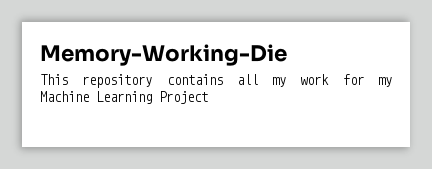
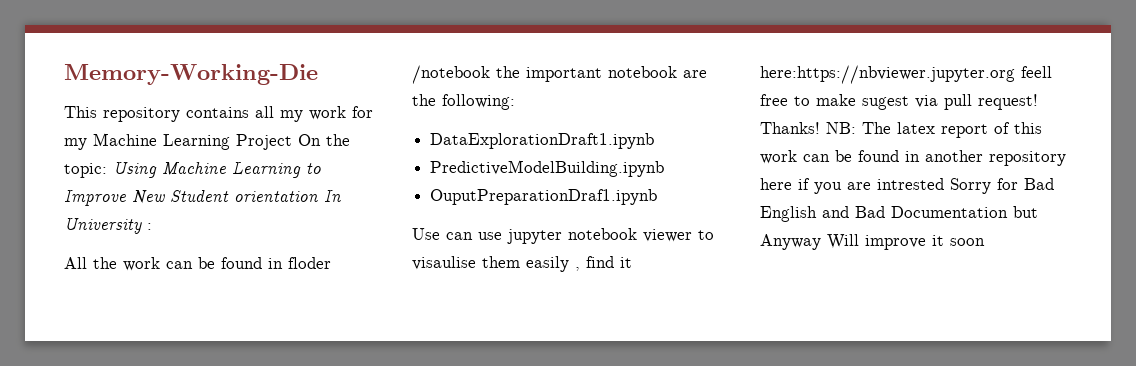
(208, 97) none -> [298,134,350,146] [64,162,321,178] [64,190,341,206] [64,218,152,234] [64,257,331,271] [412,65,707,84] [412,94,515,110] [430,133,655,149] [430,160,665,177] [430,189,658,205] [412,228,714,244] [412,256,632,272] [760,65,1052,84] [760,94,1038,110] [760,122,1042,138] [760,150,1066,166] [760,178,1054,194] [760,206,1038,222] [760,234,985,250] On the topic: Using Machine Learning to Improve New Student orientation In University : // All the work can be found in floder /notebook the important notebook are the following: // DataExplorationDraft1.ipynb // PredictiveModelBuilding.ipynb // OuputPreparationDraf1.ipynb // Use can use jupyter notebook viewer to visaulise them easily , find it here:https://nbviewer.jupyter.org feell free to make sugest via pull request! Thanks! NB: The latex report of this work can be found in another repository here if you are intrested Sorry for Bad English and Bad Documentation but Anyway Will improve it soon

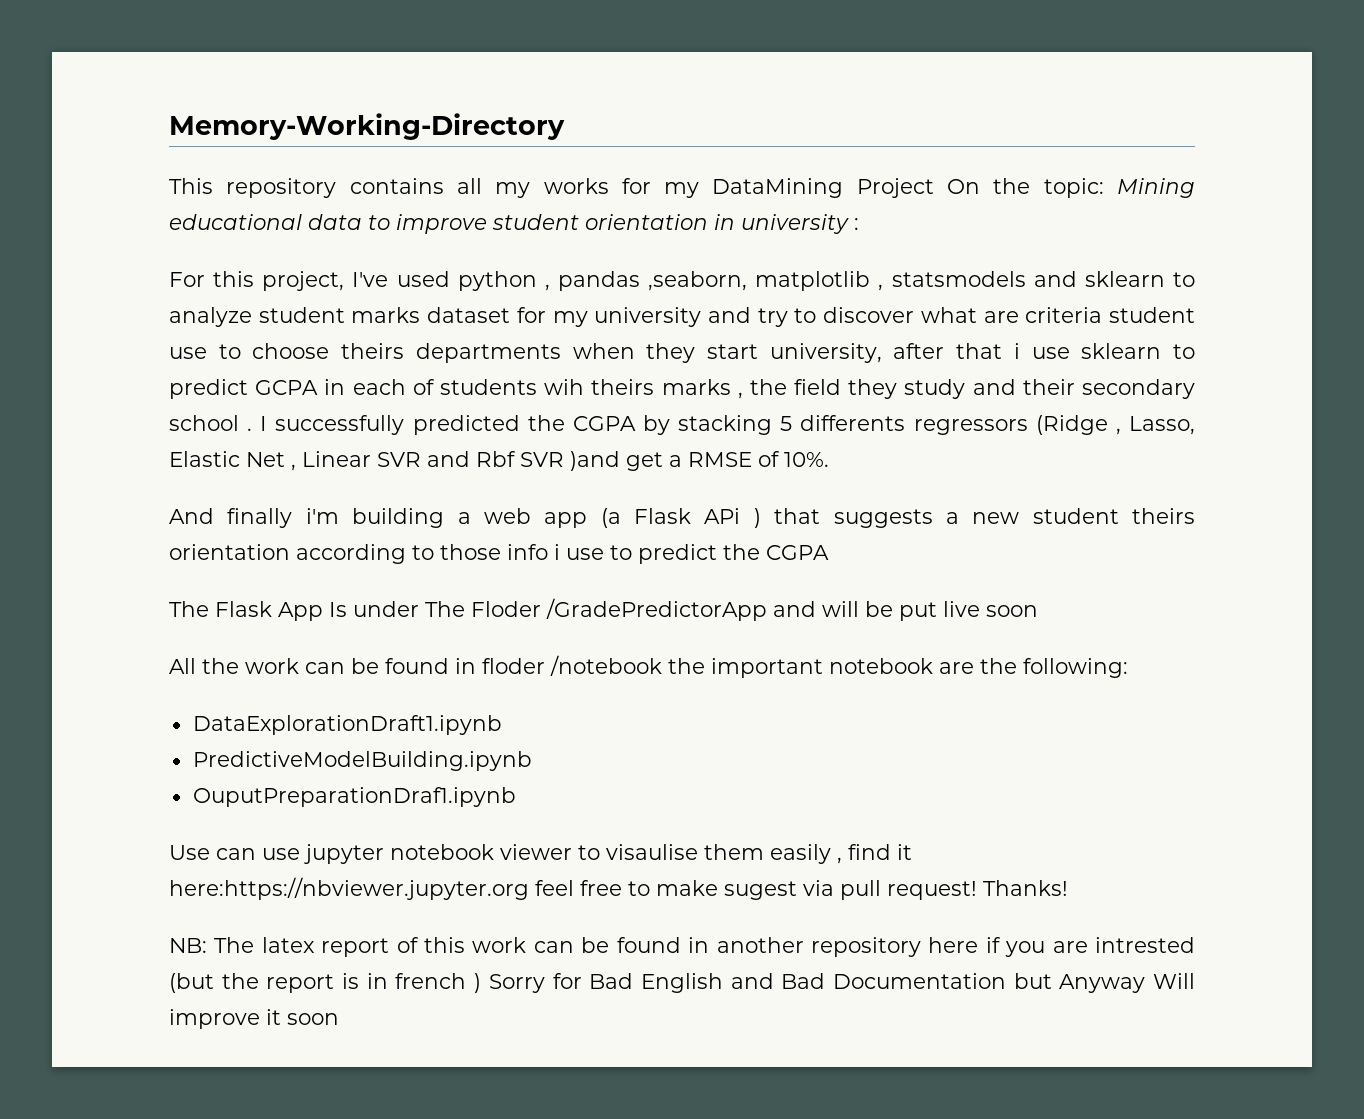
[64,64,318,85] Memory-Working-Die -> [169,113,565,140] Memory-Working-Directory
[309,106,373,120] [64,133,230,150] work for my Machine Learning -> [543,178,844,198] works for my DataMining
[113,162,321,178] [64,190,341,206] [64,218,152,234] Using Machine Learning to Improve New Student orientation In University : -> [1116,178,1195,198] [169,214,859,234] [169,271,1195,291] [169,307,1195,327] [169,343,1195,363] [169,379,1195,399] [169,415,1195,435] [169,451,829,471] [169,508,1195,528] [169,544,829,564] [169,598,1038,621] Mining educational data to improve student orientation in university : // For this project, I've used python , pandas ,seaborn, matplotlib , statsmodels and sklearn to analyze student marks dataset for my university and try to discover what are criteria student use to choose theirs departments when they start university, after that i use sklearn to predict GCPA in each of students wih theirs marks , the field they study and their secondary school . I successfully predicted the CGPA by stacking 5 differents regressors (Ridge , Lasso, Elastic Net , Linear SVR and Rbf SVR )and get a RMSE of 10%. // And finally i'm building a web app (a Flask APi ) that suggests a new student theirs orientation according to those info i use to predict the CGPA // The Flask App Is under The Floder /GradePredictorApp and will be put live soon
[1021,66,1052,78] feell -> [535,880,574,896] feel
(820, 128) none -> (1068, 888) //
(944, 184) none -> [169,973,482,993] (but the report is in french )

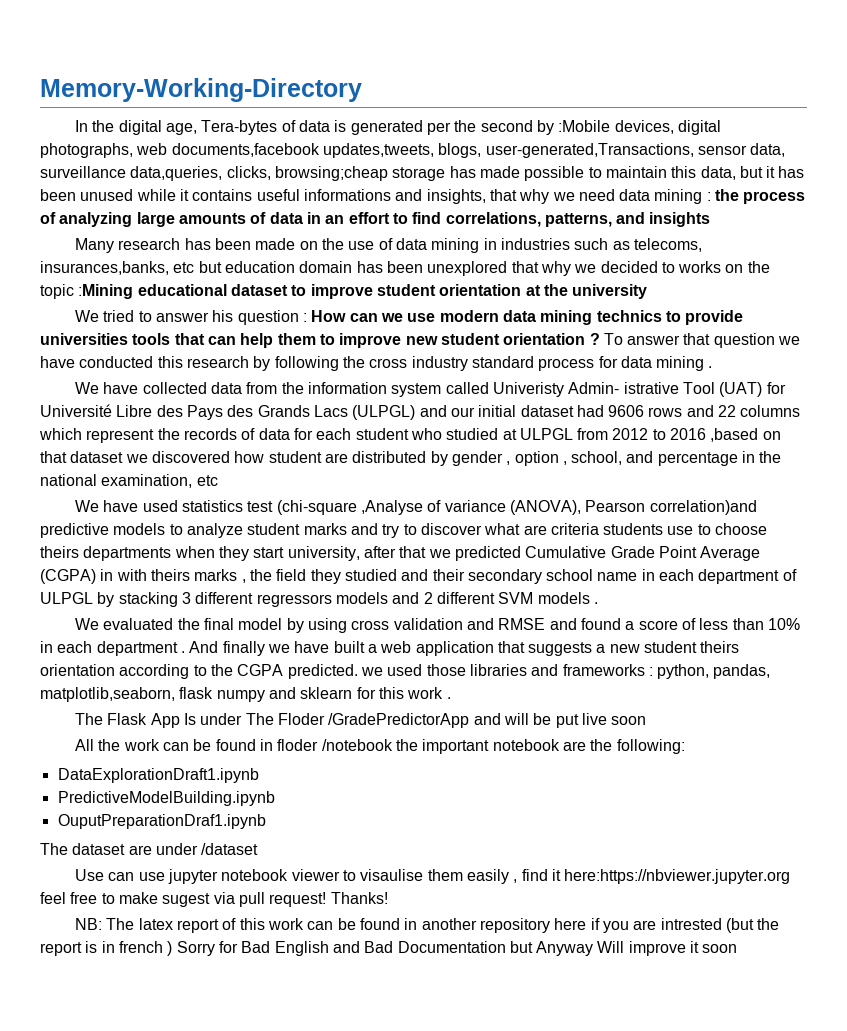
[169,178,1195,198] [169,214,859,234] [169,271,1195,291] [169,307,702,327] This repository contains all my works for my DataMining Project On the topic: Mining educational data to improve student orientation in university : // For this project, I've used python , pandas ,seaborn, matplotlib , statsmodels and sklearn to analyze student marks dataset for my university -> [75,120,721,135] [40,143,786,158] [40,166,805,181] [40,189,806,204] [40,212,711,227] [75,238,702,253] [40,261,770,276] [40,284,648,299] [75,310,744,325] [40,333,801,348] [40,356,713,371] [75,382,786,397] [40,404,801,420] [39,428,781,443] [40,451,782,466] [40,474,218,488] [75,500,757,515] [40,523,347,538] In the digital age, Tera-bytes of data is generated per the second by :Mobile devices, digital photographs, web documents,facebook updates,tweets, blogs, user-generated,Transactions, sensor data, surveillance data,queries, clicks, browsing;cheap storage has made possible to maintain this data, but it has been unused while it contains useful informations and insights, that why we need data mining : the process of analyzing large amounts of data in an effort to find correlations, patterns, and insights // Many research has been made on the use of data mining in industries such as telecoms, insurances,banks, etc but education domain has been unexplored that why we decided to works on the topic :Mining educational dataset to improve student orientation at the university // We tried to answer his question : How can we use modern data mining technics to provide universities tools that can help them to improve new student orientation ? To answer that question we have conducted this research by following the cross industry standard process for data mining . // We have collected data from the information system called Univeristy Admin- istrative Tool (UAT) for Université Libre des Pays des Grands Lacs (ULPGL) and our initial dataset had 9606 rows and 22 columns which represent the records of data for each student who studied at ULPGL from 2012 to 2016 ,based on that dataset we discovered how student are distributed by gender , option , school, and percentage in the national examination, etc // We have used statistics test (chi-square ,Analyse of variance (ANOVA), Pearson correlation)and predictive models to analyze student marks
[1108,307,1195,323] student -> [603,523,664,535] students
[1013,343,1195,359] [169,379,585,399] i use sklearn to predict GCPA in each of students wih -> [428,546,761,561] [40,569,147,584] we predicted Cumulative Grade Point Average (CGPA) in with
[904,379,966,399] study -> [344,569,397,581] studied
[247,415,1195,435] [169,451,829,471] [169,508,761,528] . I successfully predicted the CGPA by stacking 5 differents regressors (Ridge , Lasso, Elastic Net , Linear SVR and Rbf SVR )and get a RMSE of 10%. // And finally i'm building a web app (a Flask APi ) -> [597,569,797,584] [40,592,598,607] [75,618,800,633] [40,641,494,656] name in each department of ULPGL by stacking 3 different regressors models and 2 different SVM models . // We evaluated the final model by using cross validation and RMSE and found a score of less than 10% in each department . And finally we have built a web application
[440,544,829,564] those info i use to predict the CGPA -> [210,664,771,679] [40,687,451,702] the CGPA predicted. we used those libraries and frameworks : python, pandas, matplotlib,seaborn, flask numpy and sklearn for this work .
(516, 797) none -> [40,843,259,855] // The dataset are under /dataset

